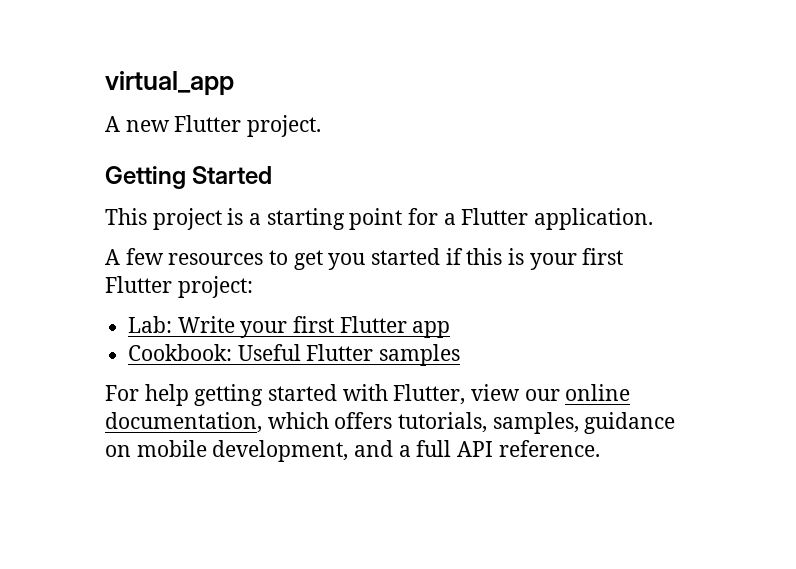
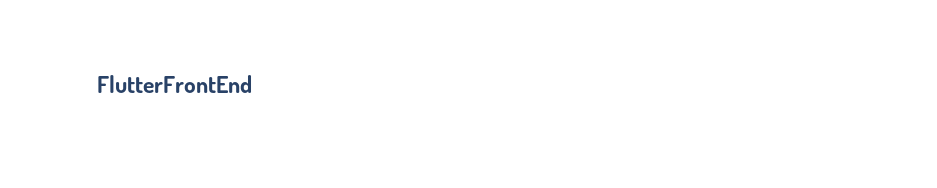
[105,71,234,96] [105,115,322,137] [105,166,273,189] [105,208,654,230] [105,248,624,270] [105,276,253,298] [128,316,451,338] [128,344,461,366] [105,384,631,406] [105,412,676,434] [105,440,600,462] virtual_app // A new Flutter project. // Getting Started // This project is a starting point for a Flutter application. // A few resources to get you started if this is your first Flutter project: // Lab: Write your first Flutter app // Cookbook: Useful Flutter samples // For help getting started with Flutter, view our online documentation, which offers tutorials, samples, guidance on mobile development, and a full API reference. -> [97,75,252,93] FlutterFrontEnd

